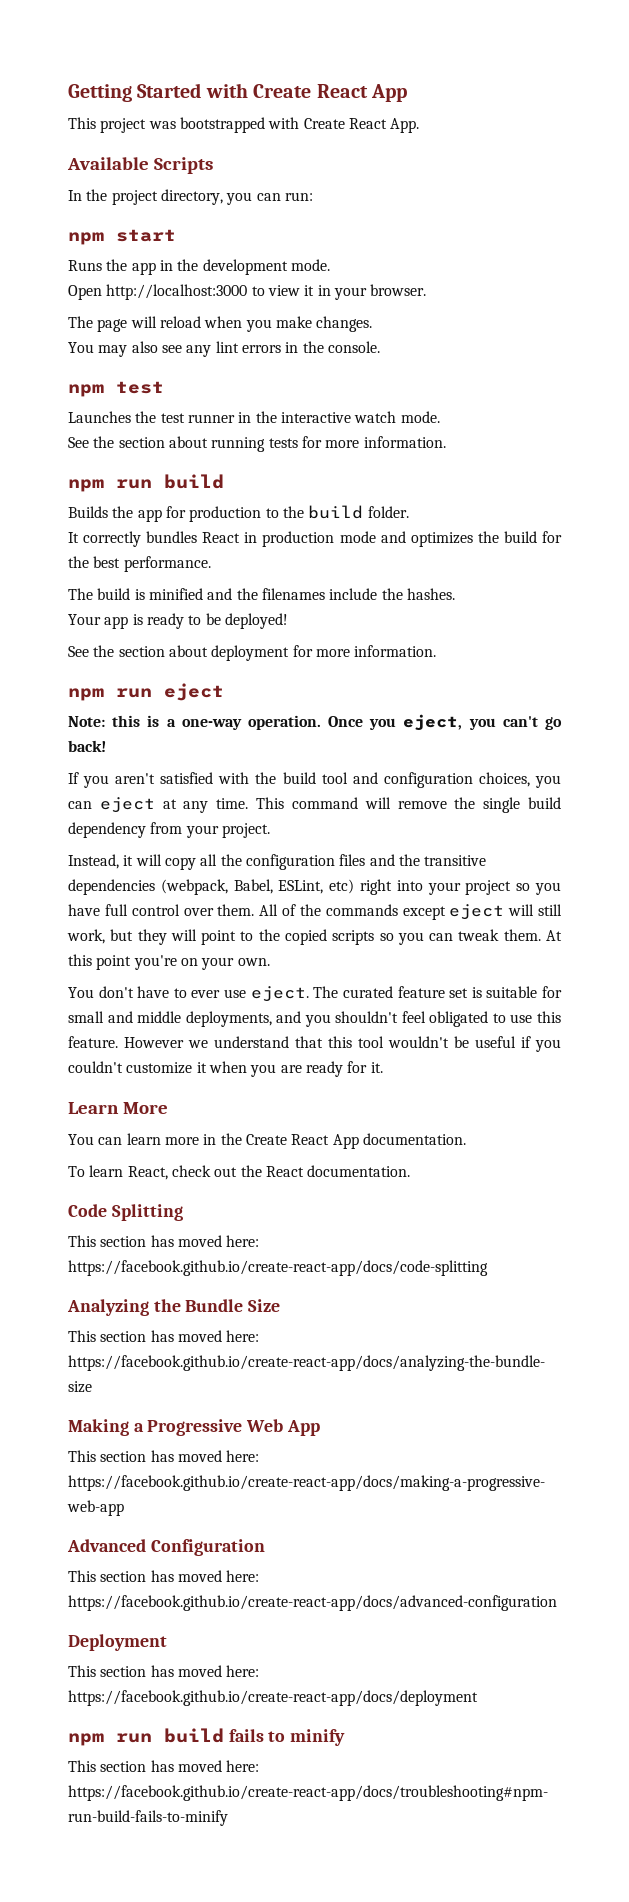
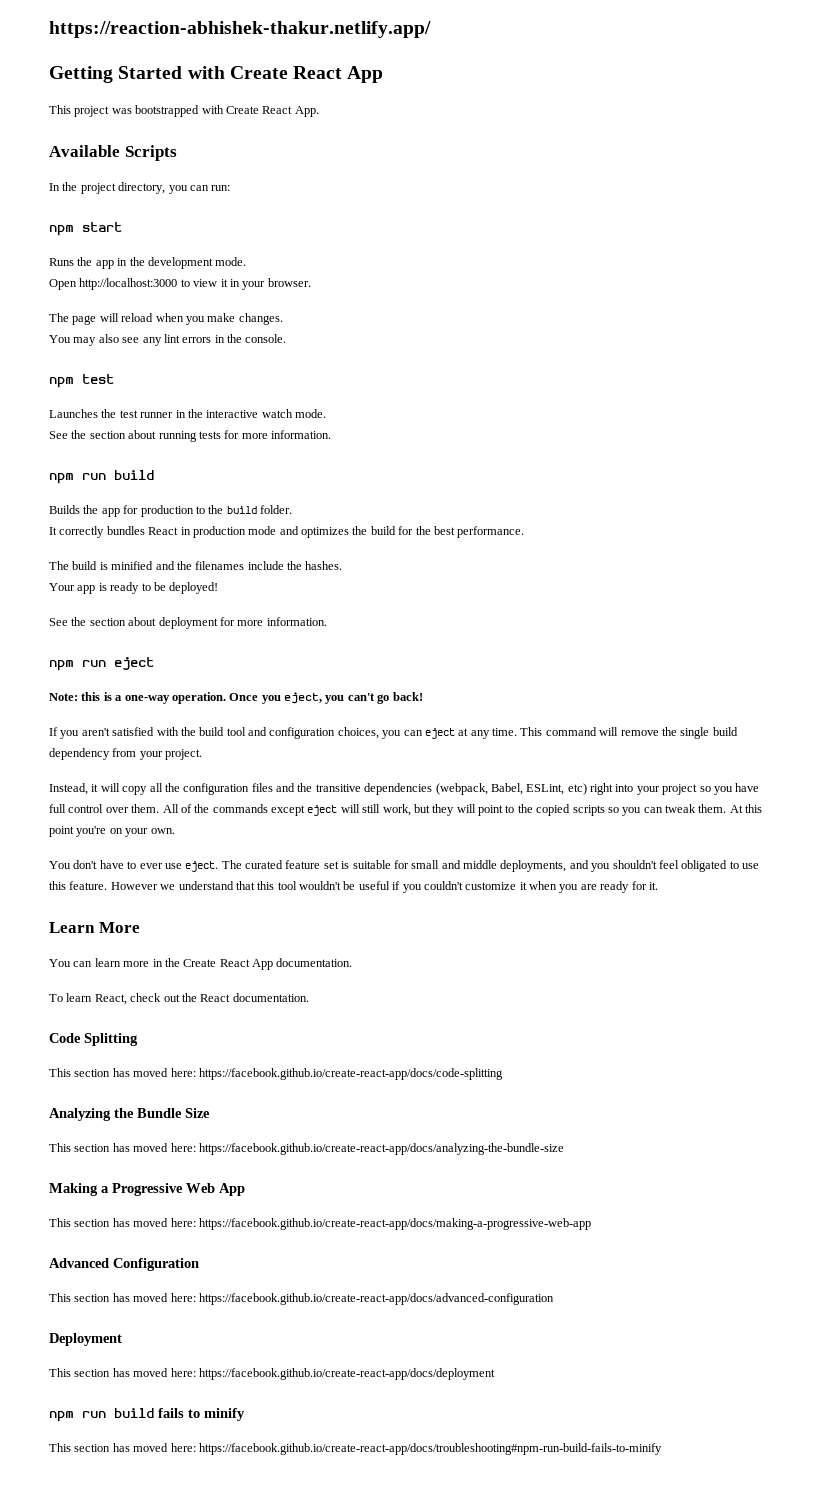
(68, 93) none -> [49,21,431,38] https://reaction-abhishek-thakur.netlify.app/ //

